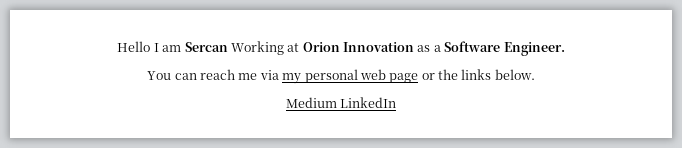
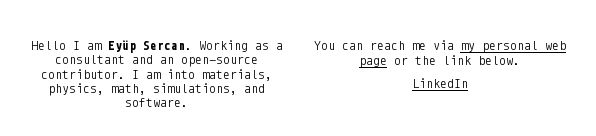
[184,41,565,56] Sercan Working at Orion Innovation as a Software Engineer. -> [107,40,283,53] [55,55,258,67] [41,69,272,81] [48,83,265,96] [125,98,188,107] Eyüp Sercan. Working as a consultant and an open-source contributor. I am into materials, physics, math, simulations, and software.
[461,69,492,80] links -> [443,55,471,65] link
[285,97,337,108] Medium -> (520, 60) none

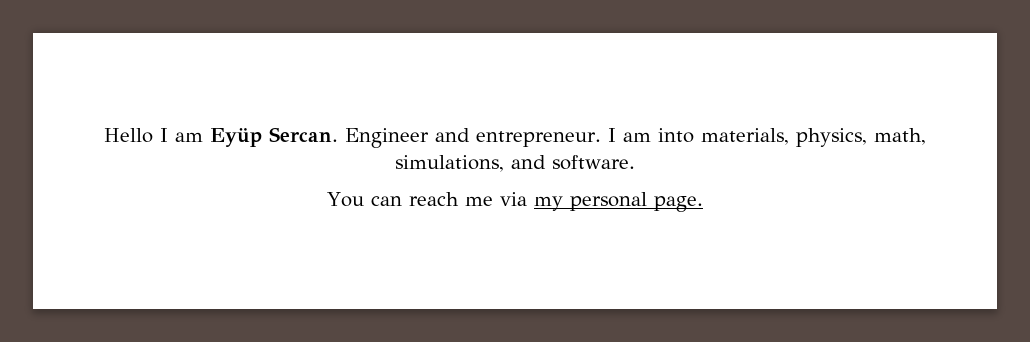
[198,40,283,52] [55,55,258,67] [41,69,125,79] Working as a consultant and an open-source contributor. -> [345,128,602,148] Engineer and entrepreneur.
[544,41,566,50] [359,55,520,68] [411,78,468,88] web page or the link below. // LinkedIn -> [653,196,703,212] page.

